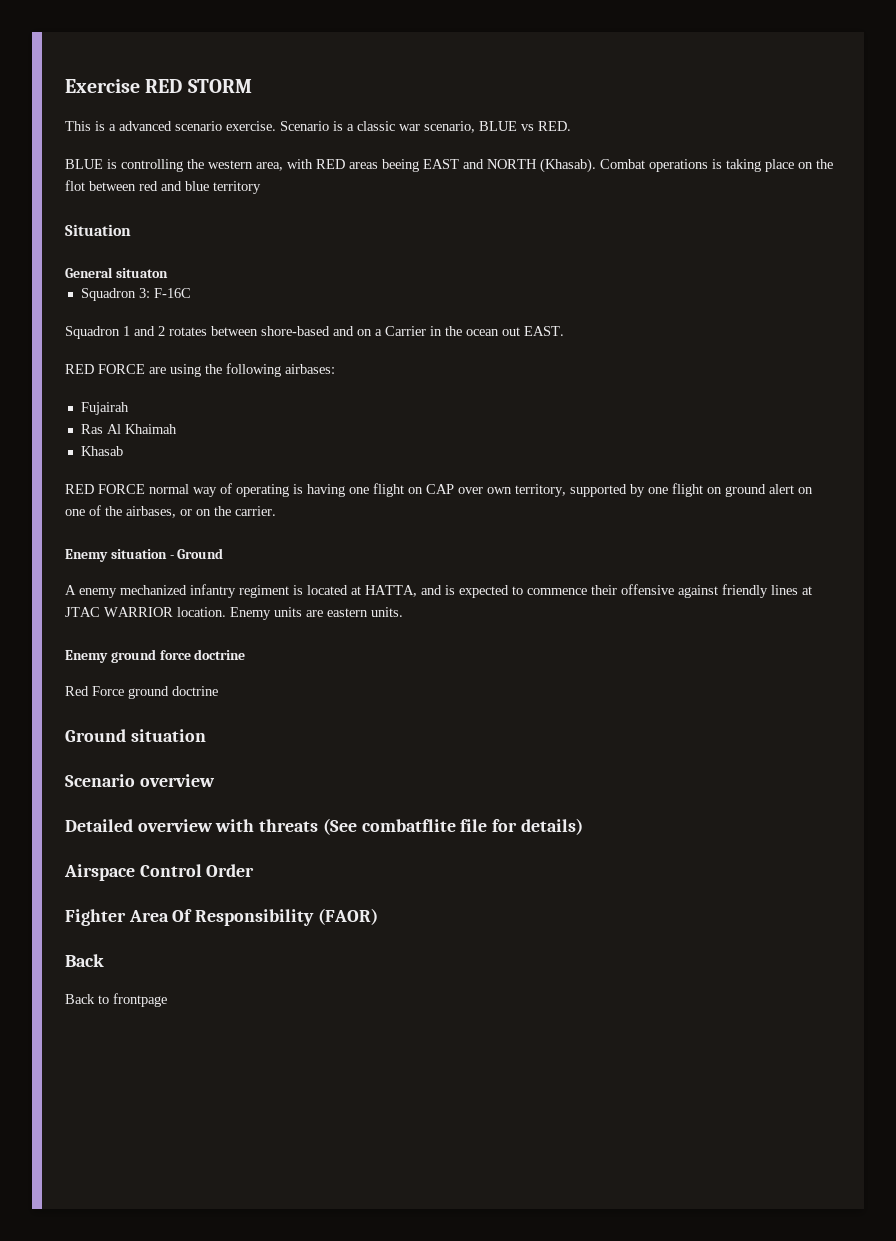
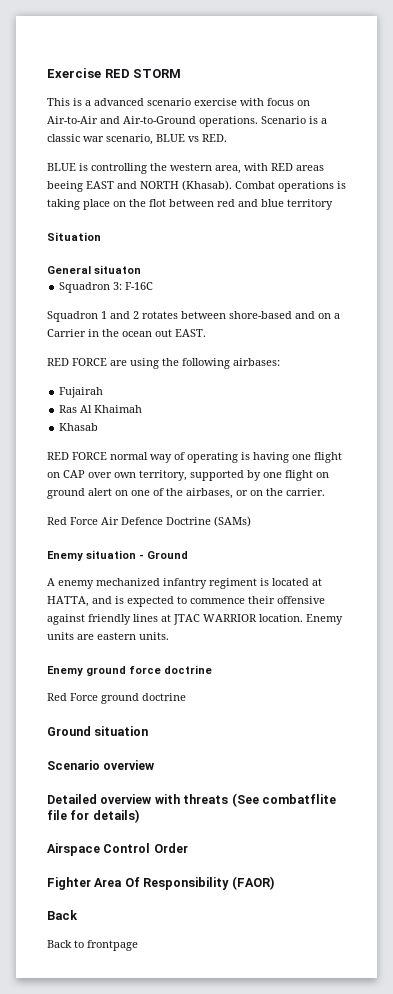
[226,121,276,131] exercise. -> [194,98,310,106] [47,116,258,127] exercise with focus on Air-to-Air and Air-to-Ground operations.
(276, 511) none -> [47,516,251,527] // Red Force Air Defence Doctrine (SAMs)

